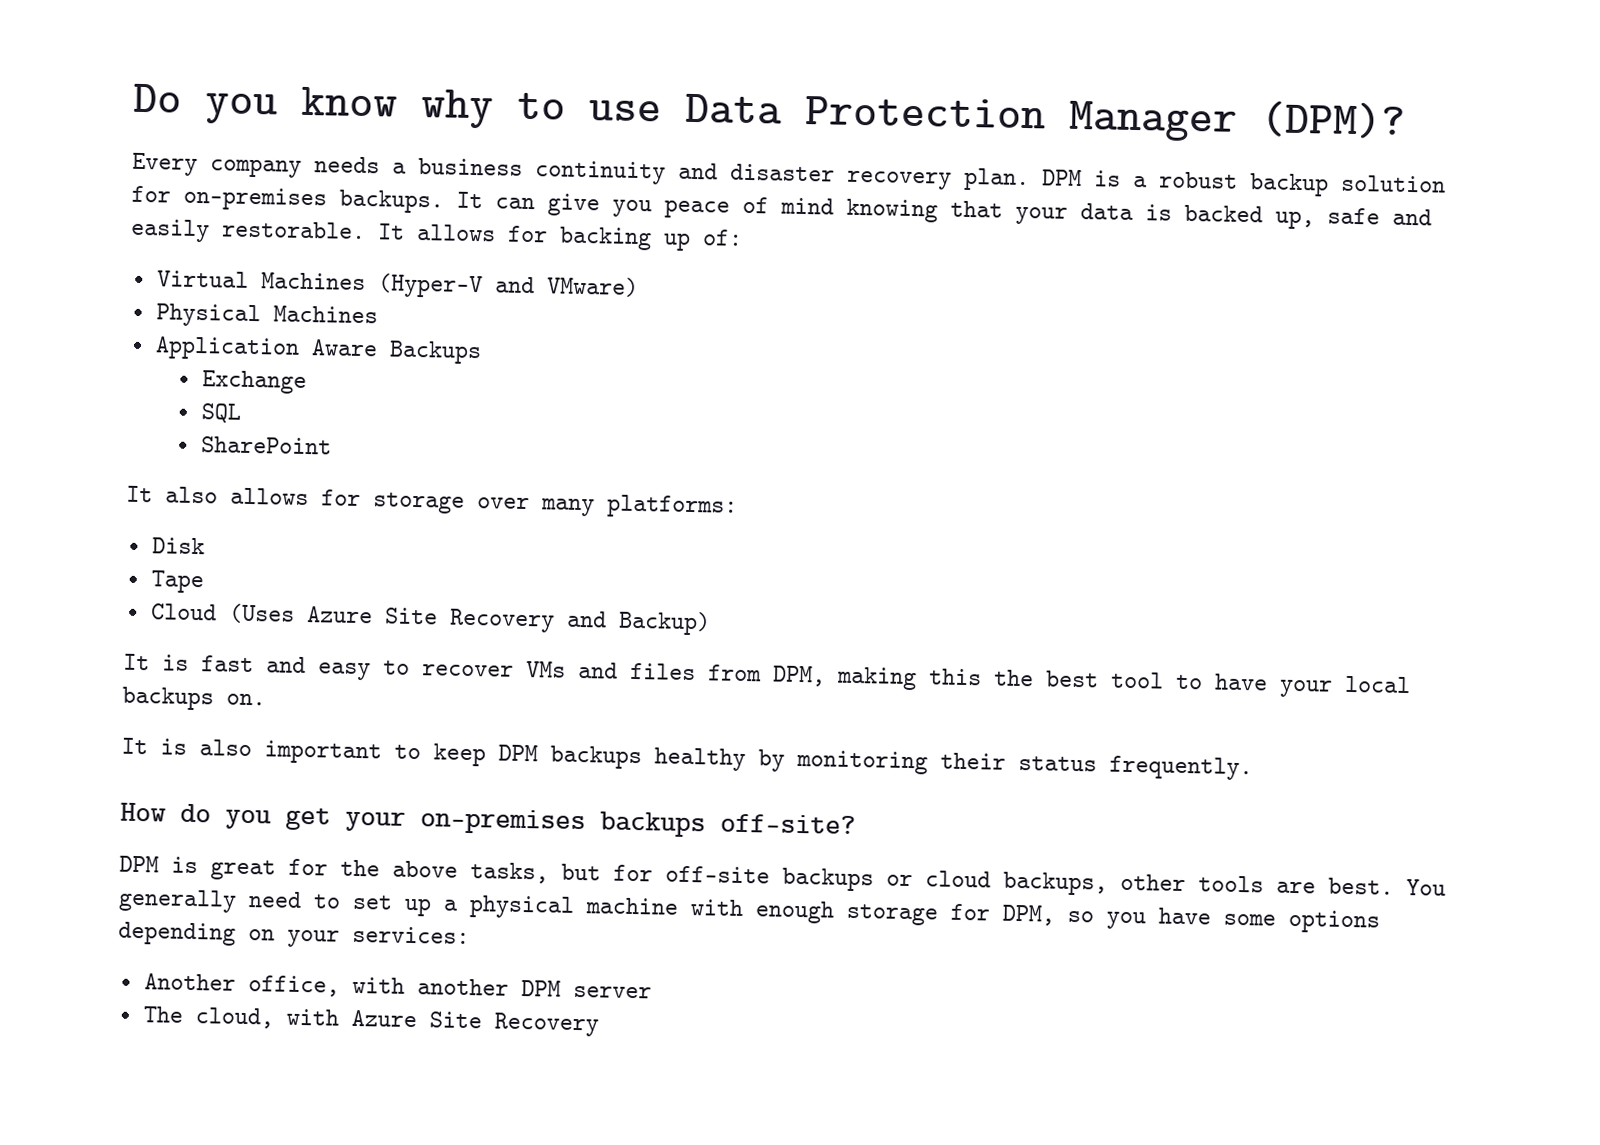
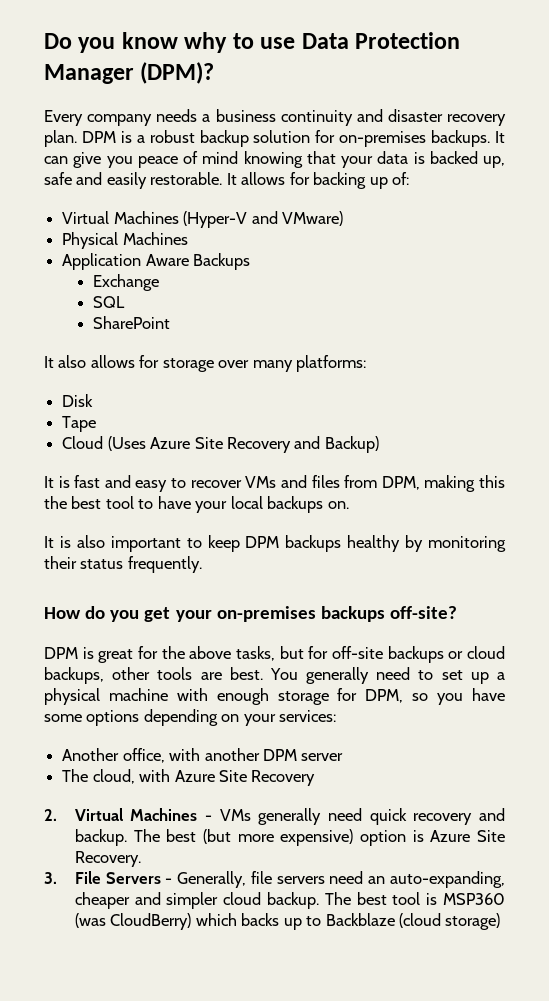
(599, 1024) none -> [44,808,505,825] [74,829,505,846] [74,851,141,867] [44,871,505,888] [74,892,506,909] [74,913,501,930] // 2. Virtual Machines - VMs generally need quick recovery and backup. The best (but more expensive) option is Azure Site Recovery. // 3. File Servers - Generally, file servers need an auto-expanding, cheaper and simpler cloud backup. The best tool is MSP360 (was CloudBerry) which backs up to Backblaze (cloud storage)

